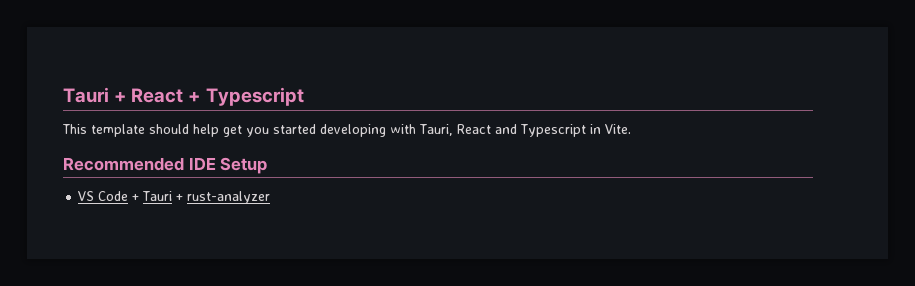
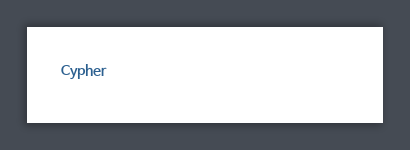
[63,87,304,106] [62,124,631,137] [63,157,268,174] [78,191,271,204] Tauri + React + Typescript // This template should help get you started developing with Tauri, React and Typescript in Vite. // Recommended IDE Setup // VS Code + Tauri + rust-analyzer -> [61,64,107,80] Cypher

